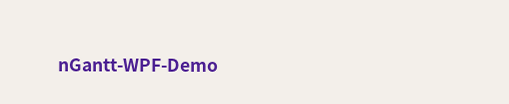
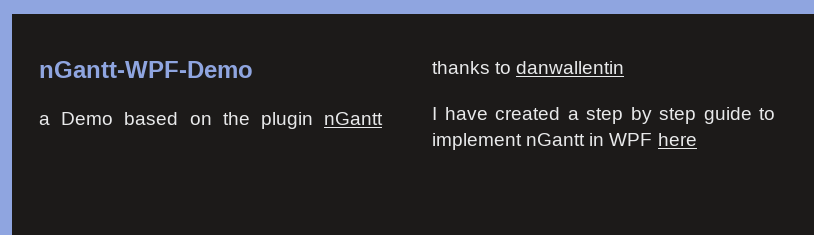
(218, 65) none -> [39,112,383,129] [432,61,625,74] [432,107,775,124] [432,133,697,150] // a Demo based on the plugin nGantt thanks to danwallentin // I have created a step by step guide to implement nGantt in WPF here

